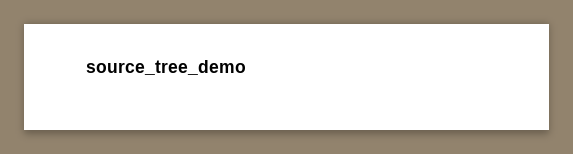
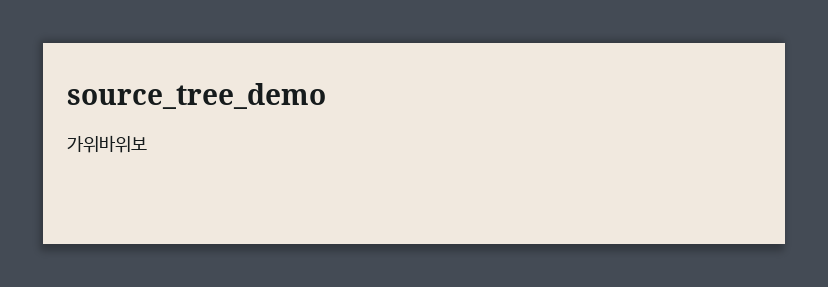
(246, 67) none -> [67,135,147,153] // 가위바위보

